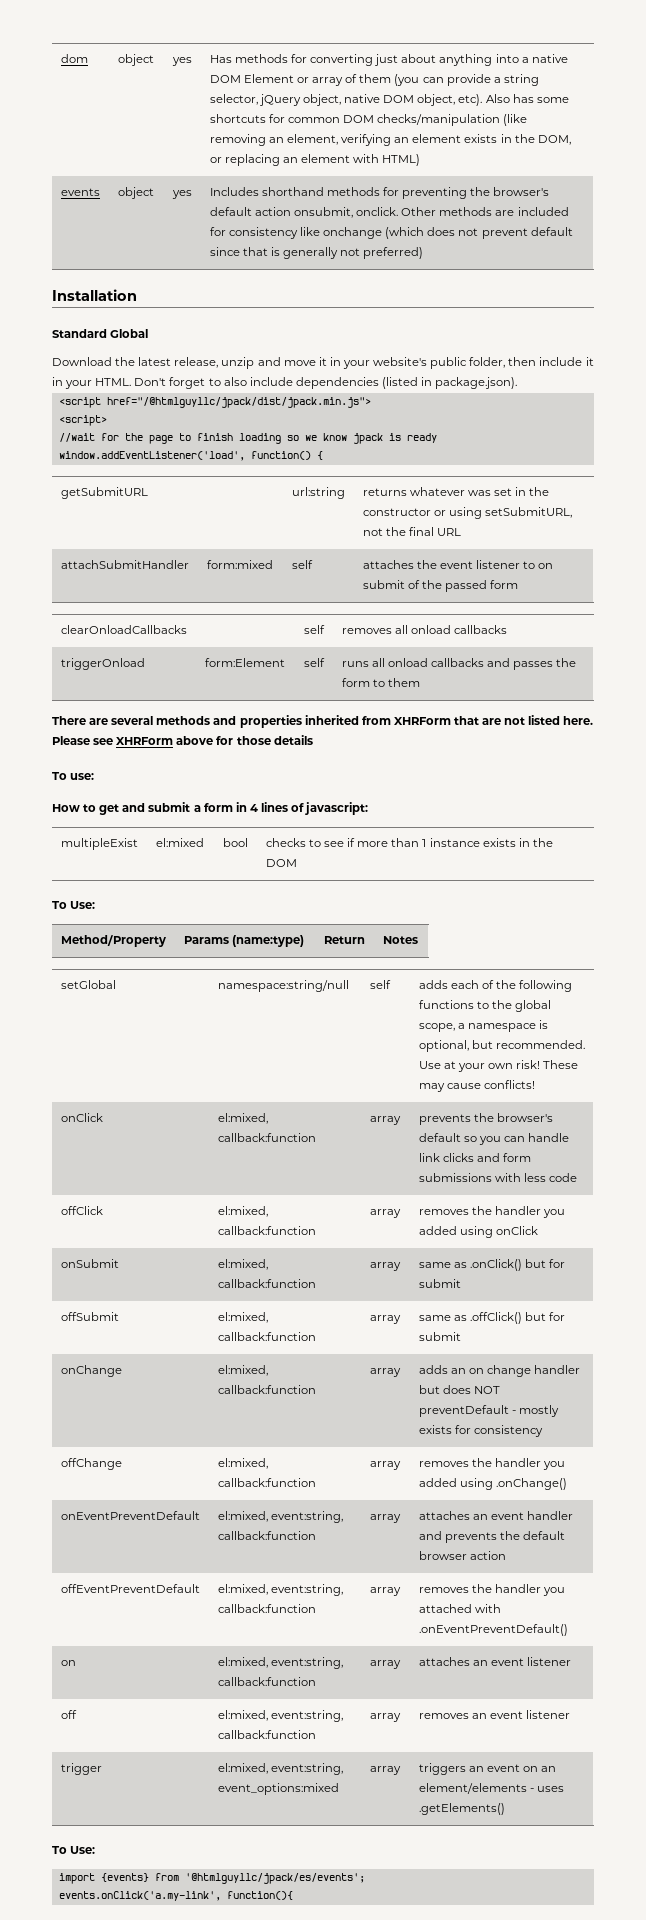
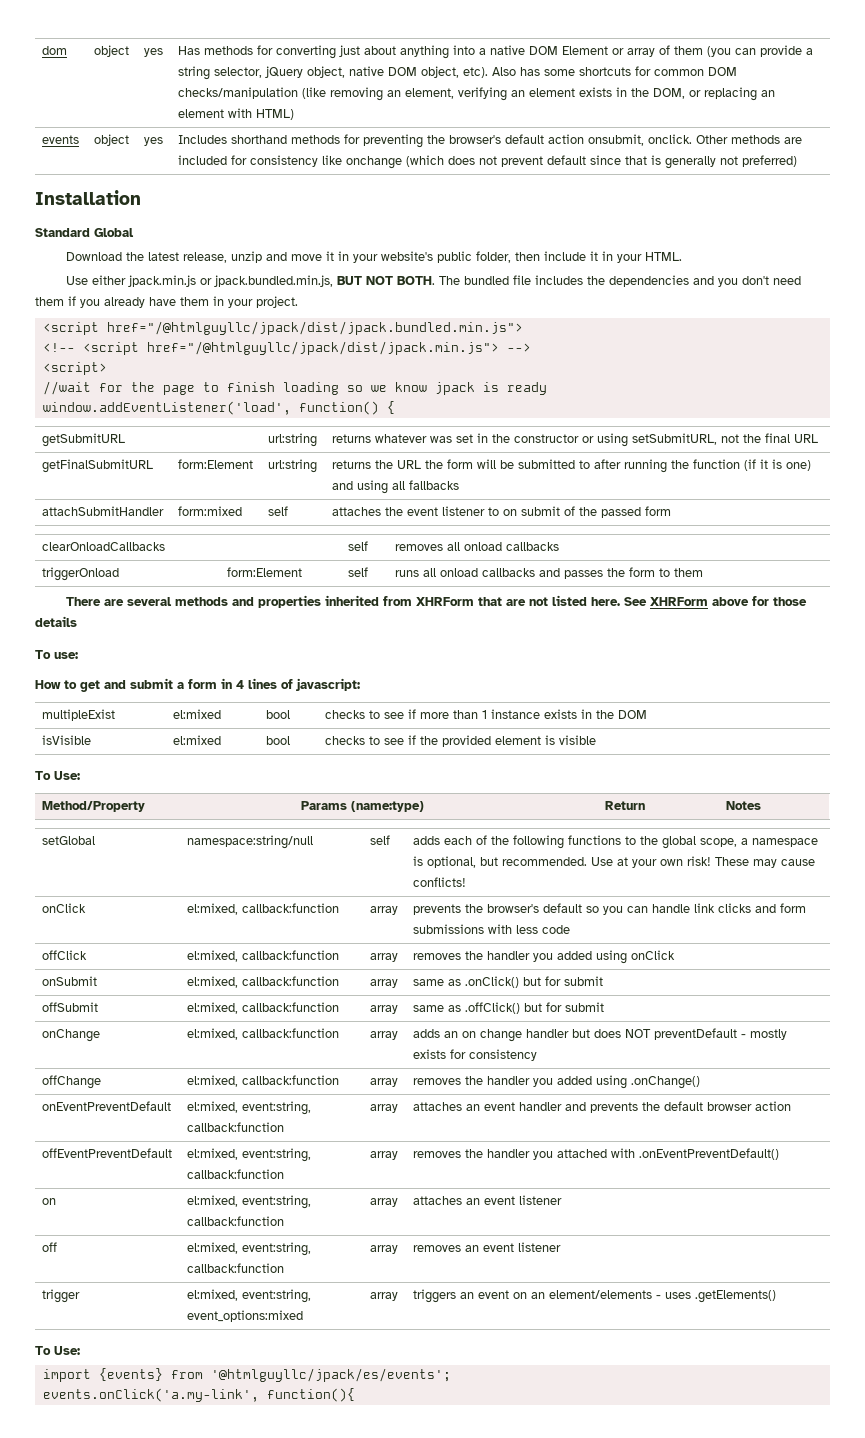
[134,377,518,389] Don't forget to also include dependencies (listed in package.json). // -> [65,275,801,287] [35,296,298,308] [42,321,523,335] [42,343,75,352] // Use either jpack.min.js or jpack.bundled.min.js, BUT NOT BOTH. The bundled file includes the dependencies and you don't need them if you already have them in your project. // <script href="/@htmlguyllc/jpack/dist/jpack.bundled.min.js"> // <!--
(371, 402) none -> [506,343,531,352] -->
(462, 532) none -> [42,459,154,473] [178,459,254,469] [268,459,318,473] [332,459,812,473] [332,480,460,494] // getFinalSubmitURL | form:Element | url:string | returns the URL the form will be submitted to after running the function (if it is one) and using all fallbacks
[52,736,114,745] Please see -> [623,597,647,606] See
(297, 863) none -> [42,735,92,745] [173,735,222,745] [266,736,291,745] [325,735,597,747] // isVisible | el:mixed | bool | checks to see if the provided element is visible

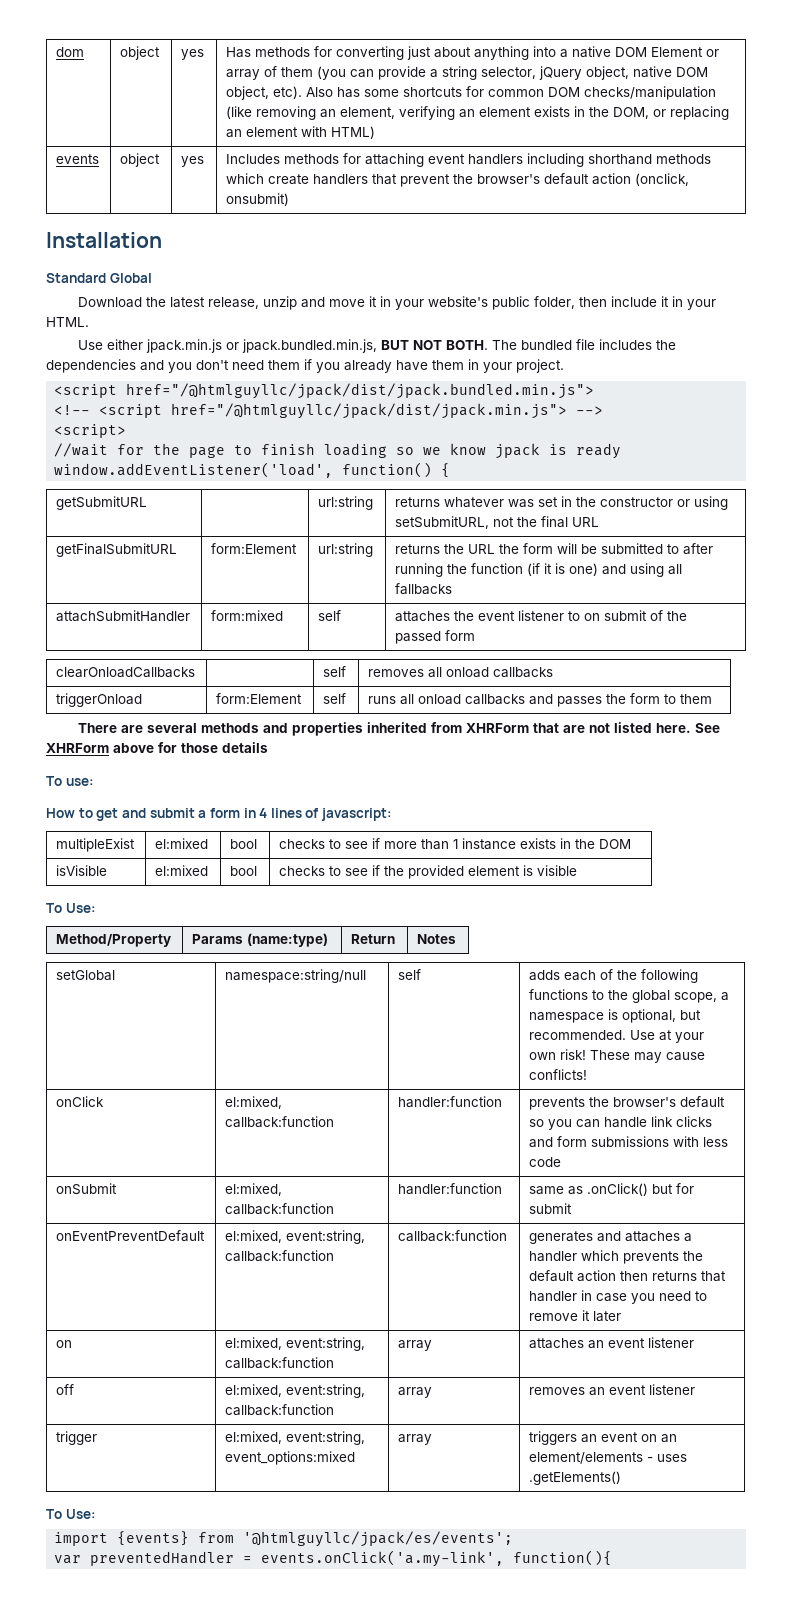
[231,134,803,148] [178,155,798,169] shorthand methods for preventing the browser's default action onsubmit, onclick. Other methods are included for consistency like onchange (which does not prevent default since that is generally not preferred) -> [284,153,712,167] [226,173,690,187] [226,193,290,206] methods for attaching event handlers including shorthand methods which create handlers that prevent the browser's default action (onclick, onsubmit)
[370,906,399,915] array -> [398,1096,503,1108] handler:function
[42,950,88,960] [187,950,340,962] [370,953,399,962] [413,950,676,964] // offClick | el:mixed, callback:function | array | removes the handler you added using onClick -> (562, 1162) none
[370,979,399,988] array -> [398,1183,503,1195] handler:function
[42,1002,99,1012] [187,1002,340,1014] [370,1005,399,1014] [413,1002,605,1014] [42,1029,101,1042] [187,1028,340,1040] [370,1031,399,1040] [413,1028,788,1042] [413,1049,538,1061] [42,1075,102,1089] [187,1075,340,1087] [370,1078,399,1087] [413,1075,701,1089] [42,1101,172,1111] [187,1101,312,1115] [187,1122,285,1132] [370,1104,399,1113] [413,1102,587,1111] offSubmit | el:mixed, callback:function | array | same as .offClick() but for submit // onChange | el:mixed, callback:function | array | adds an on change handler but does NOT preventDefault - mostly exists for consistency // offChange | el:mixed, callback:function | array | removes the handler you added using .onChange() // onEventPreventDefault | el:mixed, event:string, callback:function | array | attaches an event handler and -> [56,1230,206,1242] [225,1230,366,1244] [225,1250,335,1262] [398,1230,508,1242] [529,1231,693,1244] [529,1250,620,1262] onEventPreventDefault | el:mixed, event:string, callback:function | callback:function | generates and attaches a handler which
[707,1101,792,1111] [42,1148,173,1158] [187,1148,312,1162] [187,1169,285,1179] [370,1151,399,1160] [413,1148,780,1160] browser action // offEventPreventDefault | el:mixed, event:string, callback:function | array | removes the handler you attached with .onEventPreventDefault() -> [577,1270,727,1282] [529,1290,708,1304] [529,1310,622,1322] action then returns that handler in case you need to remove it later
(451, 1375) none -> [54,1551,253,1566] var preventedHandler =

